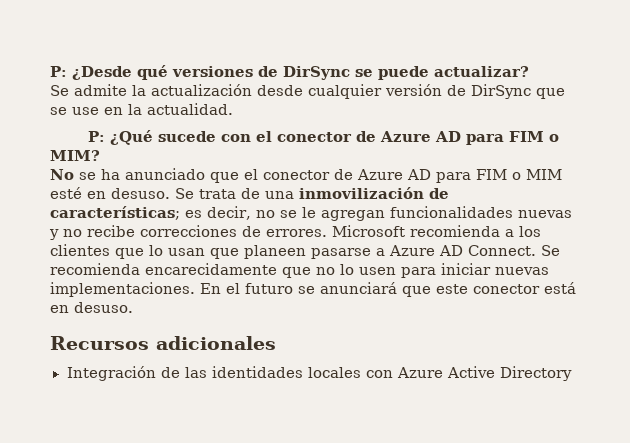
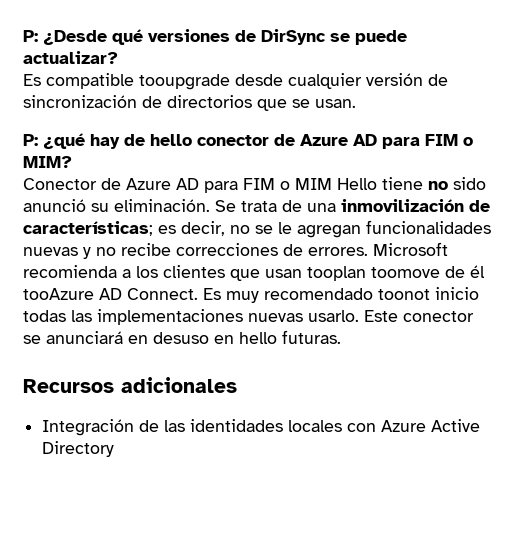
[50,84,565,99] [50,103,233,115] [87,130,272,145] Se admite la actualización desde cualquier versión de DirSync que se use en la actualidad. // P: ¿Qué sucede con el -> [23,73,448,90] [23,95,356,111] [23,133,192,149] Es compatible tooupgrade desde cualquier versión de sincronización de directorios que se usan. // P: ¿qué hay de hello
[50,168,330,183] No se ha anunciado que el conector -> [23,178,97,190] Conector
[50,187,170,199] esté en desuso. -> [337,177,486,190] [23,199,210,212] Hello tiene no sido anunció su eliminación.
[149,245,560,259] [50,263,549,278] [50,282,576,297] [50,302,133,313] lo usan que planeen pasarse a Azure AD Connect. Se recomienda encarecidamente que no lo usen para iniciar nuevas implementaciones. En el futuro se anunciará que este conector está en desuso. -> [265,265,485,281] [23,287,479,303] [23,309,474,325] [23,330,341,344] usan tooplan toomove de él tooAzure AD Connect. Es muy recomendado toonot inicio todas las implementaciones nuevas usarlo. Este conector se anunciará en desuso en hello futuras.

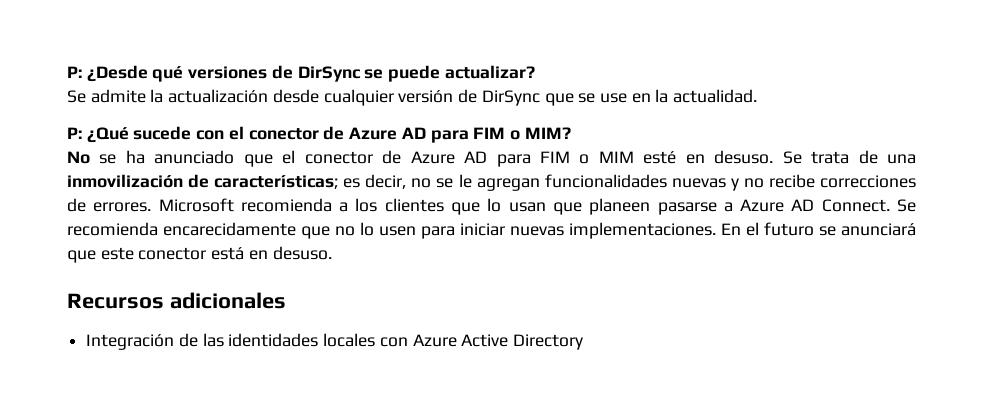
[23,73,448,90] [23,95,356,111] [23,133,192,149] Es compatible tooupgrade desde cualquier versión de sincronización de directorios que se usan. // P: ¿qué hay de hello -> [67,89,758,106] [67,126,244,143] Se admite la actualización desde cualquier versión de DirSync que se use en la actualidad. // P: ¿Qué sucede con el
[23,178,97,190] Conector -> [67,150,373,167] No se ha anunciado que el conector
[337,177,486,190] [23,199,210,212] Hello tiene no sido anunció su eliminación. -> [643,150,774,164] esté en desuso.
[265,265,485,281] [23,287,479,303] [23,309,474,325] [23,330,341,344] usan tooplan toomove de él tooAzure AD Connect. Es muy recomendado toonot inicio todas las implementaciones nuevas usarlo. Este conector se anunciará en desuso en hello futuras. -> [487,198,916,215] [67,222,916,239] [67,246,332,263] lo usan que planeen pasarse a Azure AD Connect. Se recomienda encarecidamente que no lo usen para iniciar nuevas implementaciones. En el futuro se anunciará que este conector está en desuso.

